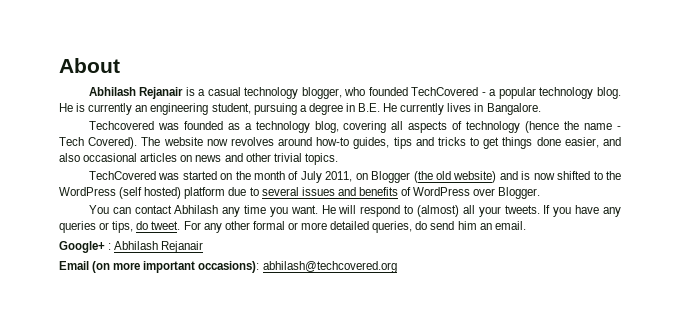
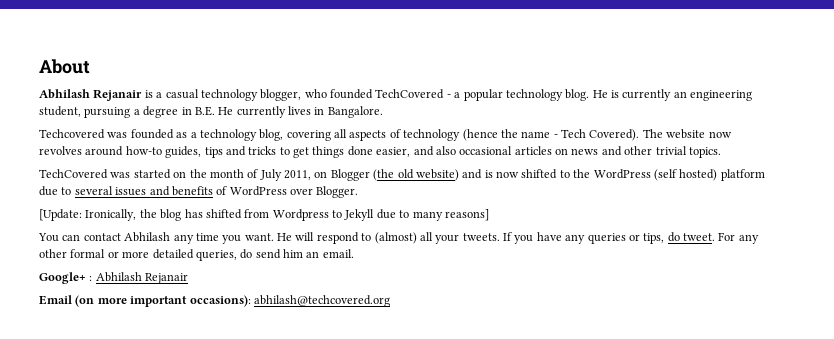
(541, 193) none -> [39,209,489,221] // [Update: Ironically, the blog has shifted from Wordpress to Jekyll due to many reasons]

